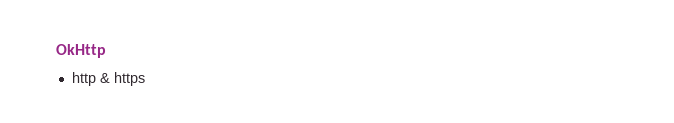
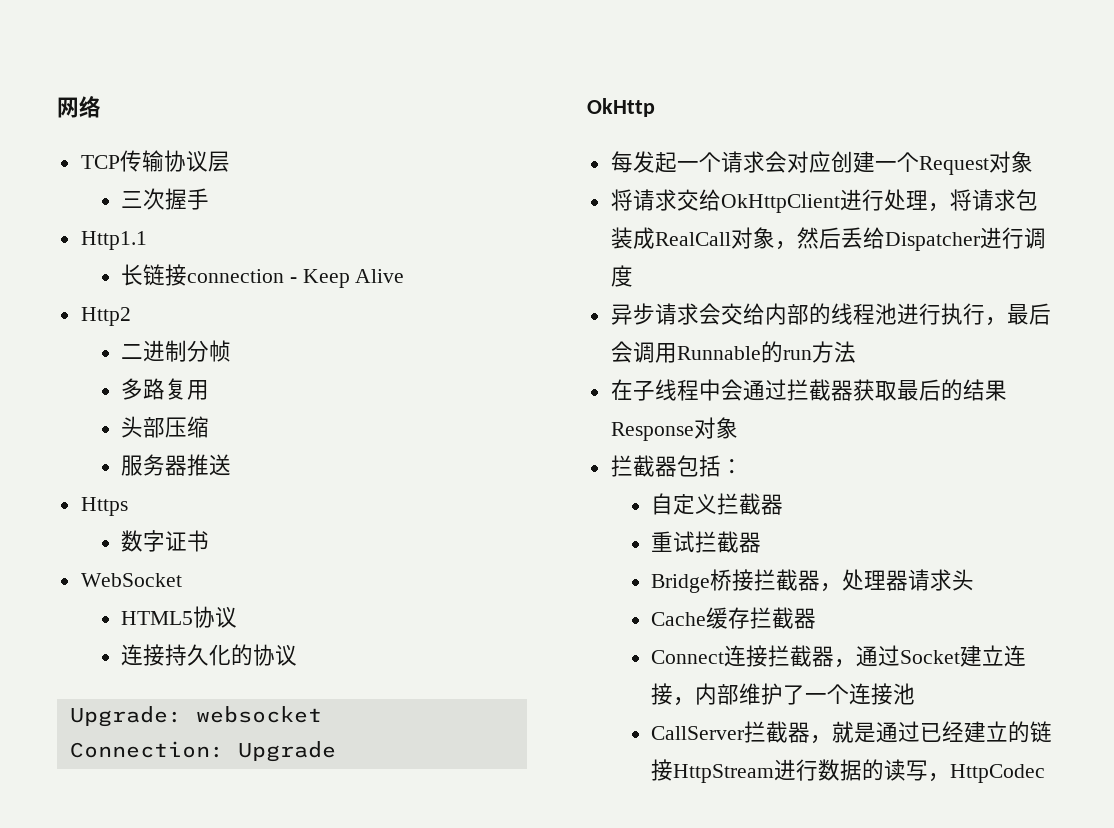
[56,44,106,58] [71,72,145,86] OkHttp // http & https -> [57,95,101,118] [80,150,230,172] [120,188,209,210] [80,231,147,250] [120,264,405,288] [80,307,131,326] [120,340,231,362] [120,378,209,400] [120,416,209,438] [120,454,231,476] [80,497,128,516] [120,530,209,552] [80,573,182,587] [120,606,237,628] [120,644,297,666] [69,706,322,727] [69,741,336,762] [587,98,655,117] [610,151,1033,175] [610,189,1038,213] [610,227,1046,251] [610,265,633,287] [610,303,1051,326] [610,341,856,363] [610,379,1007,401] [610,417,738,441] [610,455,743,477] [650,493,783,515] [650,531,761,553] [650,569,974,593] [650,607,816,629] [650,645,1026,668] [650,683,915,706] [650,721,1052,744] [650,759,1045,783] 网络 // TCP传输协议层 // 三次握手 // Http1.1 // 长链接connection - Keep Alive // Http2 // 二进制分帧 // 多路复用 // 头部压缩 // 服务器推送 // Https // 数字证书 // WebSocket // HTML5协议 // 连接持久化的协议 // Upgrade: websocket // Connection: Upgrade // OkHttp // 每发起一个请求会对应创建一个Request对象 // 将请求交给OkHttpClient进行处理，将请求包装成RealCall对象，然后丢给Dispatcher进行调度 // 异步请求会交给内部的线程池进行执行，最后会调用Runnable的run方法 // 在子线程中会通过拦截器获取最后的结果Response对象 // 拦截器包括： // 自定义拦截器 // 重试拦截器 // Bridge桥接拦截器，处理器请求头 // Cache缓存拦截器 // Connect连接拦截器，通过Socket建立连接，内部维护了一个连接池 // CallServer拦截器，就是通过已经建立的链接HttpStream进行数据的读写，HttpCodec

